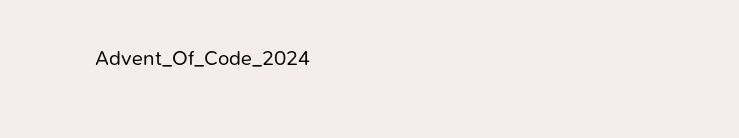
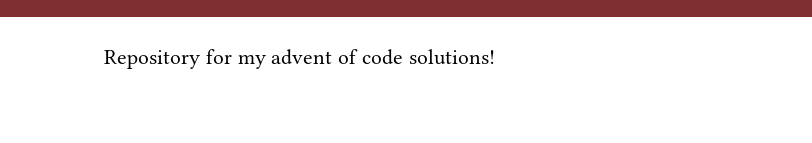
[95,50,310,67] Advent_Of_Code_2024 -> [104,49,495,69] Repository for my advent of code solutions!

